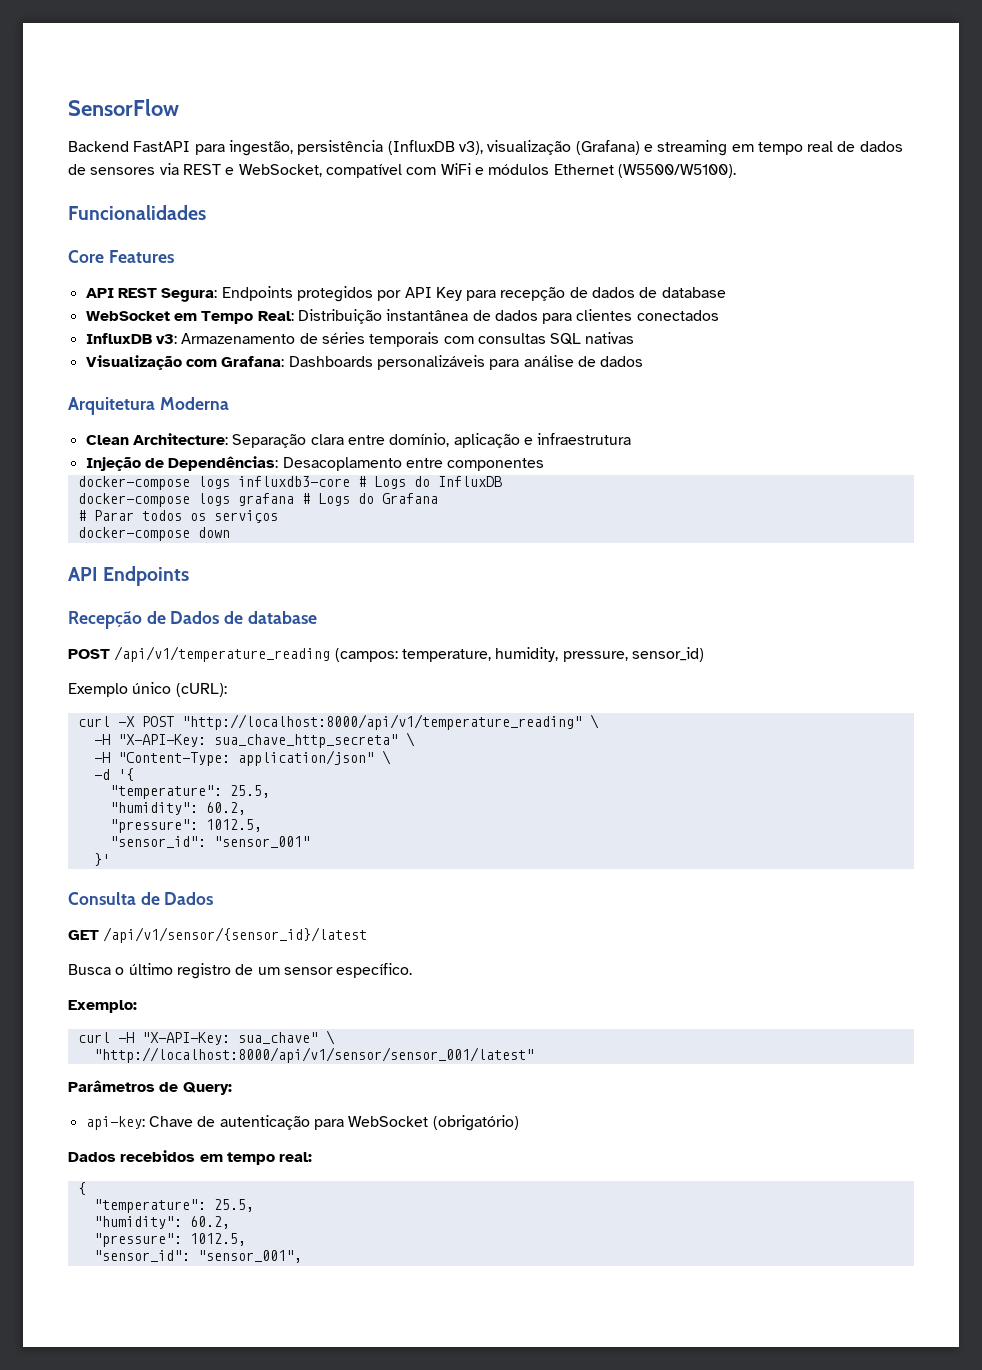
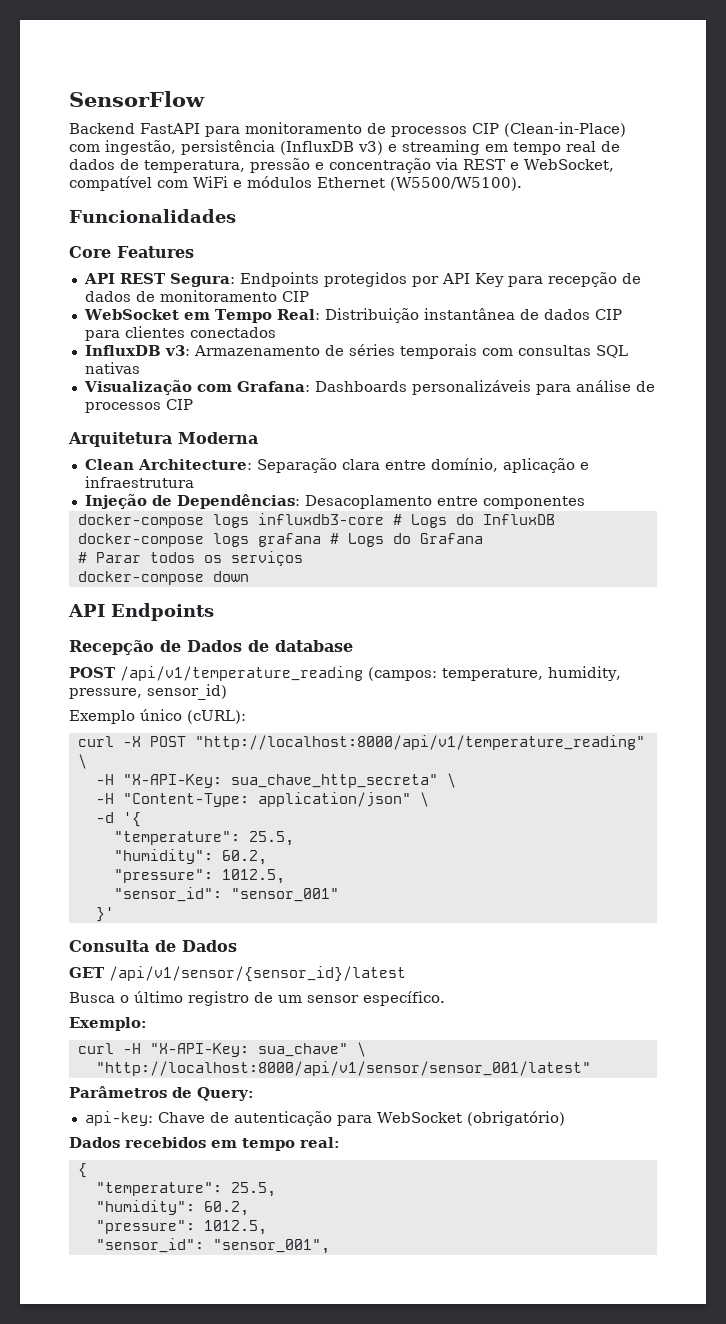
[228,140,640,156] ingestão, persistência (InfluxDB v3), visualização (Grafana) -> [244,122,626,137] [69,140,383,155] monitoramento de processos CIP (Clean-in-Place) com ingestão, persistência (InfluxDB v3)
[90,167,156,175] sensores -> [144,158,431,173] temperatura, pressão e concentração
[661,287,726,298] database -> [159,290,309,302] monitoramento CIP
(538, 315) none -> [594,309,622,320] CIP
[600,356,644,367] dados -> [84,399,193,413] processos CIP

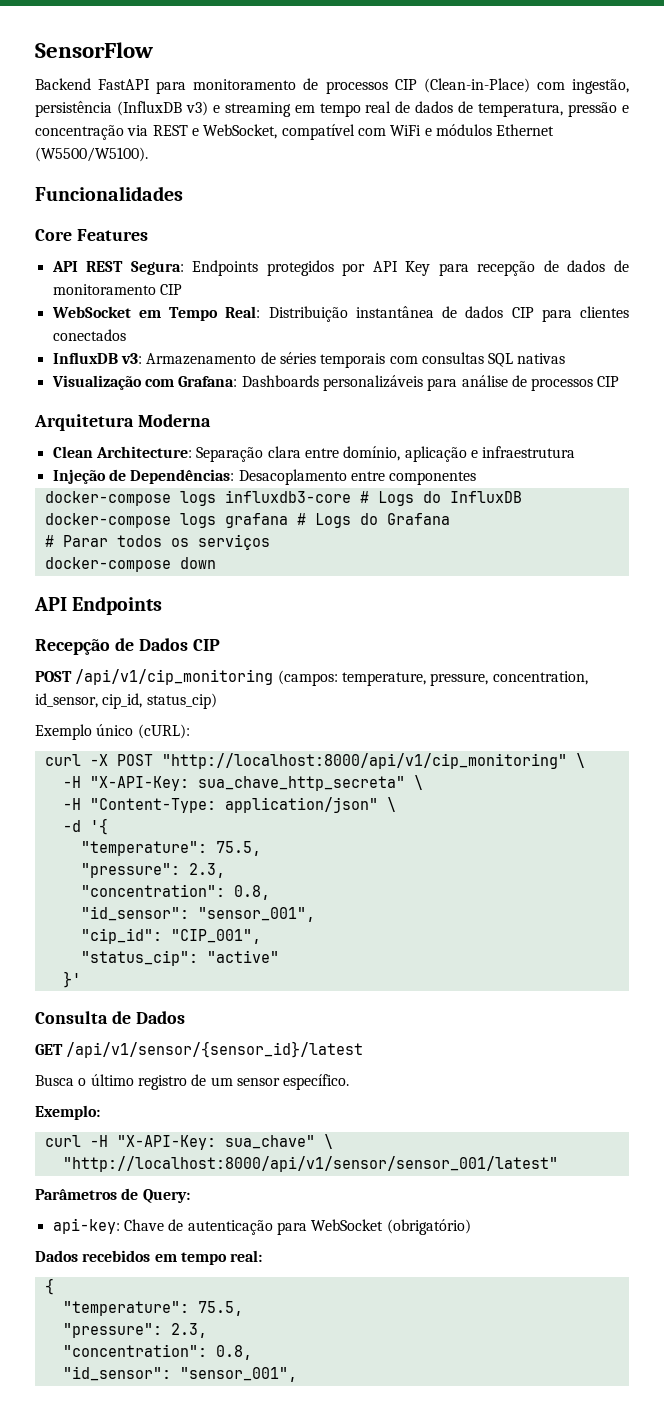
[248,640,353,652] [69,666,363,681] de database // POST /api/v1/temperature_reading -> [192,639,220,651] [35,669,274,685] CIP // POST /api/v1/cip_monitoring
[548,666,621,681] [69,684,227,700] humidity, pressure, sensor_id) -> [430,671,588,686] [35,693,217,709] pressure, concentration, id_sensor, cip_id, status_cip)
[194,735,645,750] "http://localhost:8000/api/v1/temperature_reading" -> [161,753,567,769] "http://localhost:8000/api/v1/cip_monitoring"
[248,831,294,846] [113,849,267,865] [113,869,285,884] [113,887,339,902] 25.5, // "humidity": 60.2, // "pressure": 1012.5, // "sensor_id": "sensor_001" -> [215,841,261,856] [80,863,225,878] [80,884,270,900] [80,906,315,922] [80,928,261,944] [80,950,279,966] 75.5, // "pressure": 2.3, // "concentration": 0.8, // "id_sensor": "sensor_001", // "cip_id": "CIP_001", // "status_cip": "active"
[230,1182,276,1197] [95,1200,249,1216] [95,1220,267,1235] [95,1238,204,1253] 25.5, // "humidity": 60.2, // "pressure": 1012.5, // "sensor_id": -> [197,1301,243,1316] [62,1323,207,1338] [62,1344,252,1360] [62,1366,171,1381] 75.5, // "pressure": 2.3, // "concentration": 0.8, // "id_sensor":

